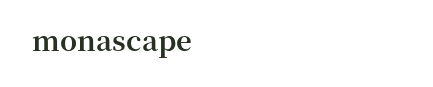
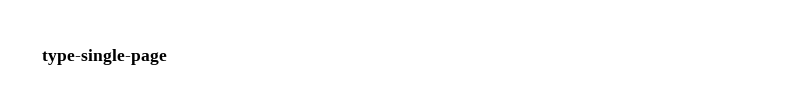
[32,36,192,58] monascape -> [42,49,167,65] type-single-page

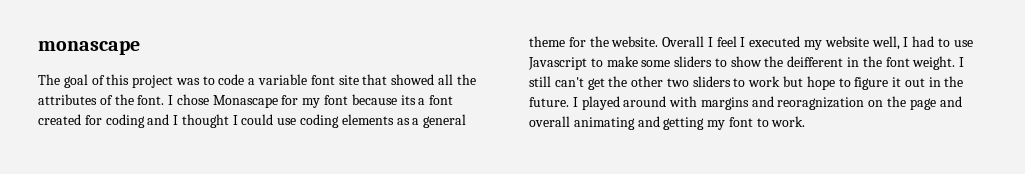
[42,49,167,65] type-single-page -> [38,41,140,55] [38,74,476,88] [38,94,454,108] [38,114,467,128] [529,36,973,50] [528,56,965,70] [529,76,964,90] [529,96,962,110] [529,116,806,130] monascape // The goal of this project was to code a variable font site that showed all the attributes of the font. I chose Monascape for my font because its a font created for coding and I thought I could use coding elements as a general theme for the website. Overall I feel I executed my website well, I had to use Javascript to make some sliders to show the deifferent in the font weight. I still can't get the other two sliders to work but hope to figure it out in the future. I played around with margins and reoragnization on the page and overall animating and getting my font to work.

